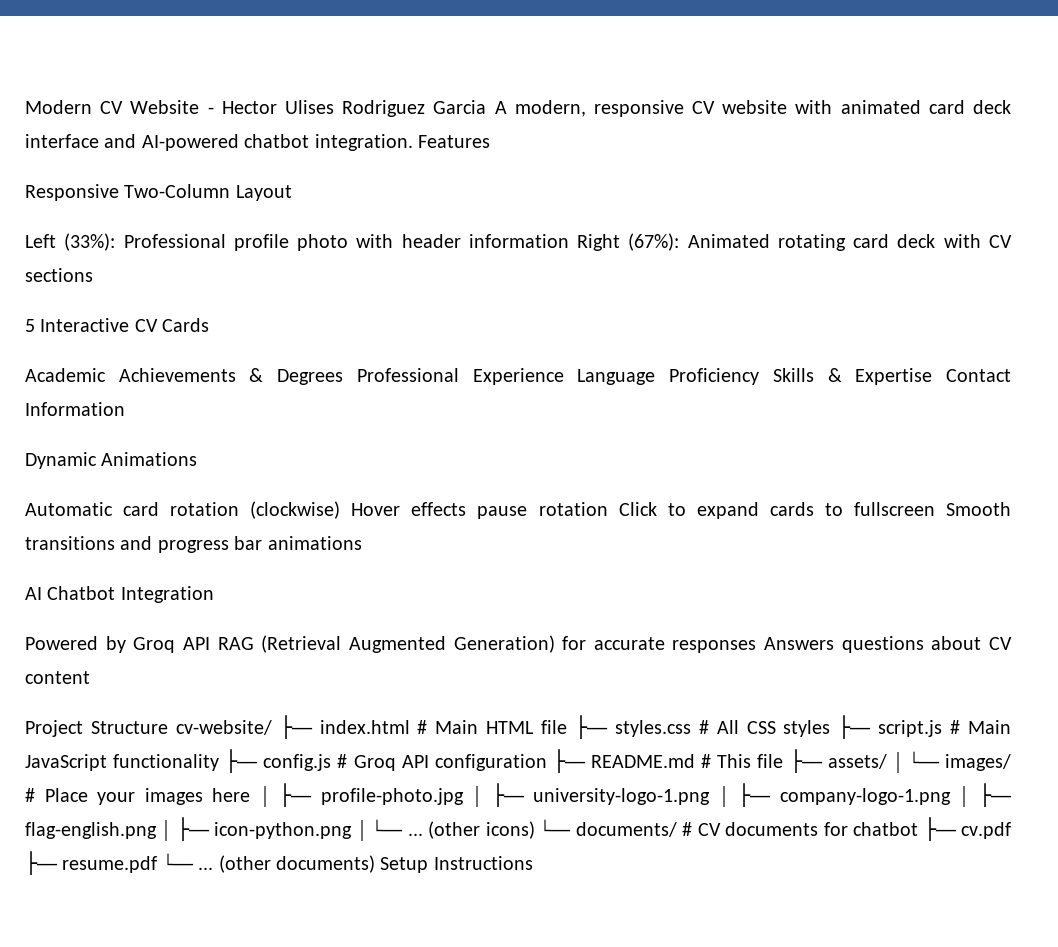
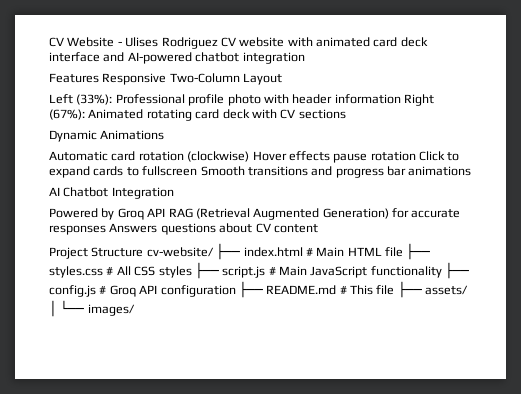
[25,100,92,114] Modern -> (49, 42) none
[221,101,277,114] Hector -> (122, 43) none
[433,100,684,117] Garcia A modern, responsive -> (218, 43) none
[314,134,413,151] integration. -> [242,52,305,64] integration //
(490, 141) // -> (99, 78) none
[25,318,210,332] [25,368,1012,385] [25,402,125,416] // 5 Interactive CV Cards // Academic Achievements & Degrees Professional Experience Language Proficiency Skills & Expertise Contact Information -> (346, 114) none
[25,783,1012,807] [25,817,1012,841] [25,851,533,875] # Place your images here │ ├── profile-photo.jpg │ ├── university-logo-1.png │ ├── company-logo-1.png │ ├── flag-english.png │ ├── icon-python.png │ └── ... (other icons) └── documents/ # CV documents for chatbot ├── cv.pdf ├── resume.pdf └── ... (other documents) Setup Instructions -> (135, 310) none

